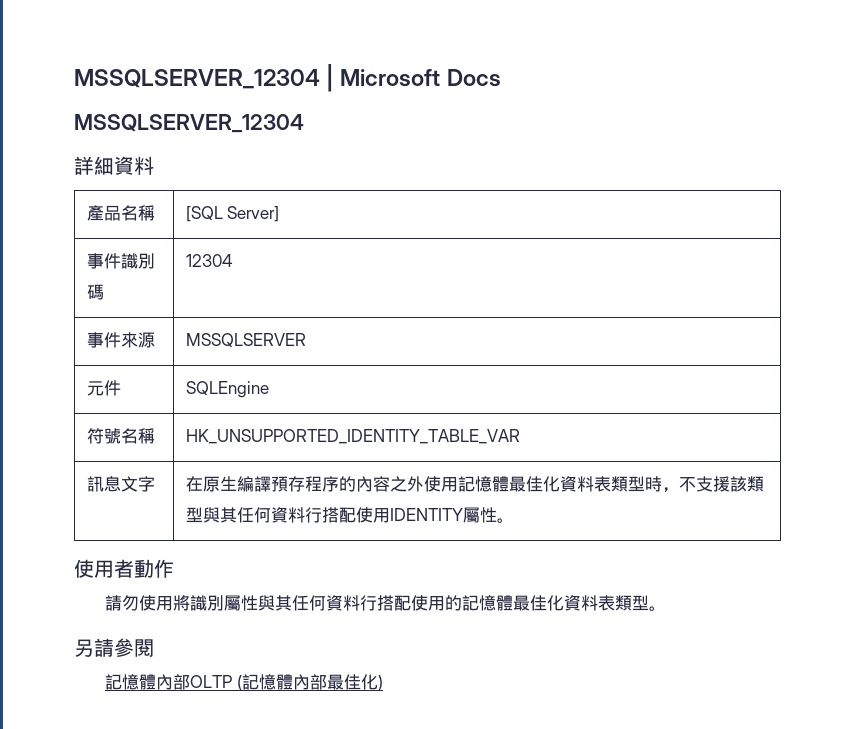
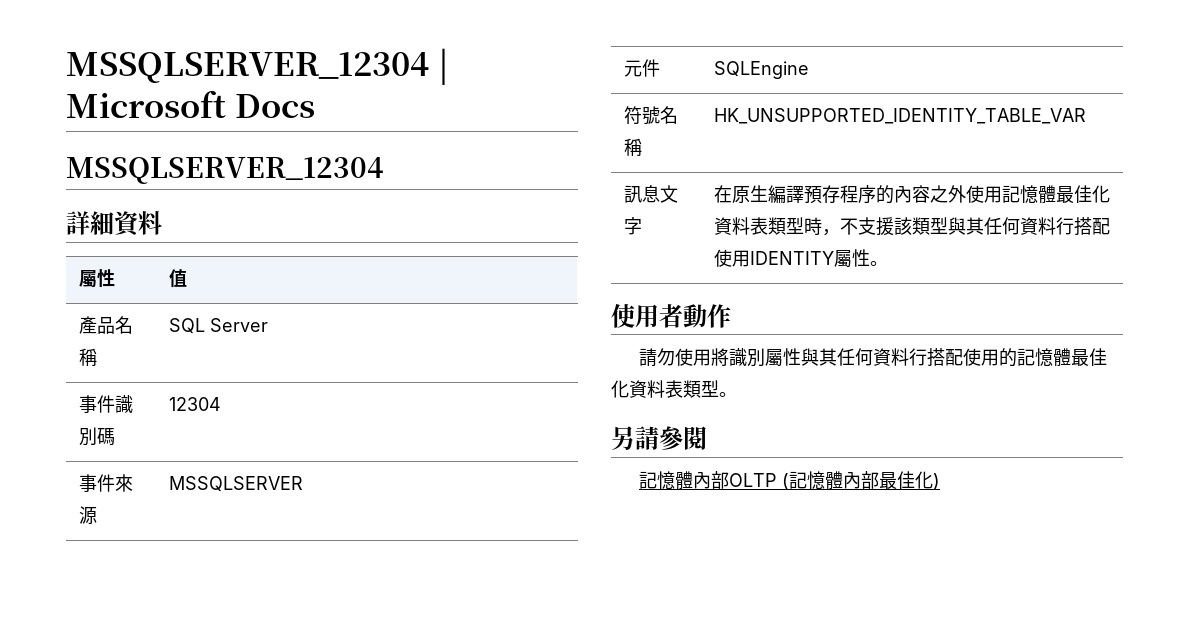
(154, 165) none -> [78,269,115,288] [168,269,187,288] // 屬性 | 值
[185,206,280,222] [SQL Server] -> [168,318,268,334] SQL Server

